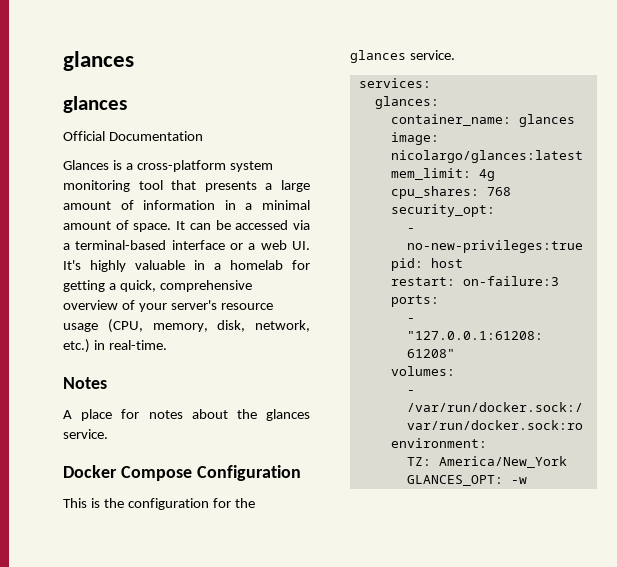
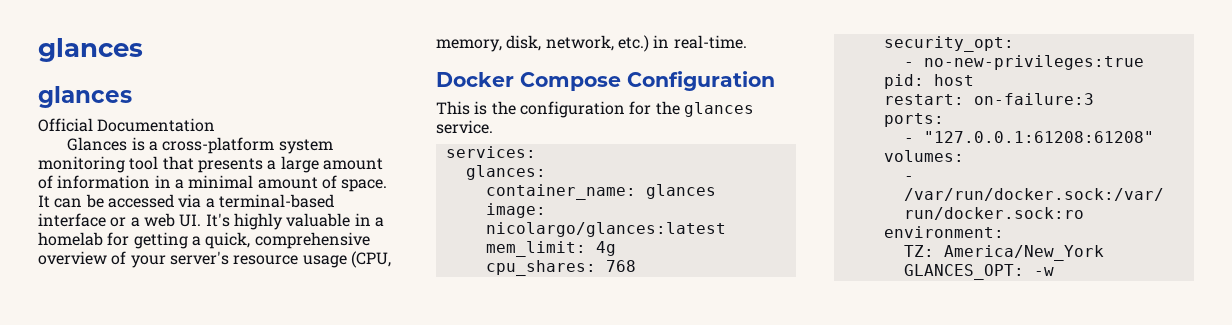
[63,377,107,389] [63,409,310,421] [63,429,108,439] // Notes // A place for notes about the glances service. -> (747, 42) none

